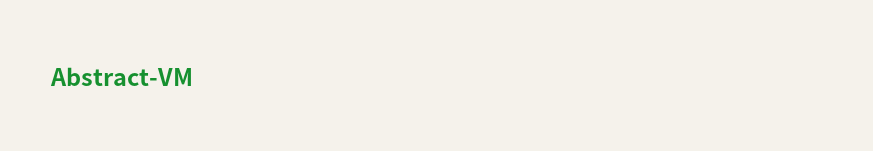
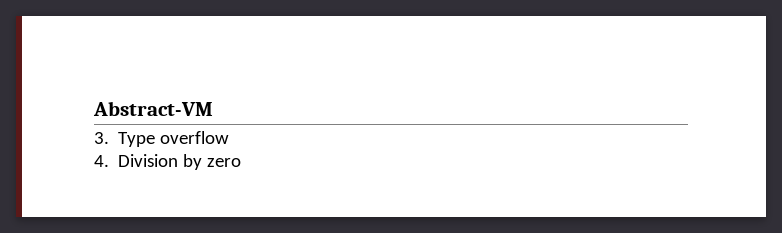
(193, 76) none -> [94,131,230,147] [94,154,242,170] // 3. Type overflow // 4. Division by zero

